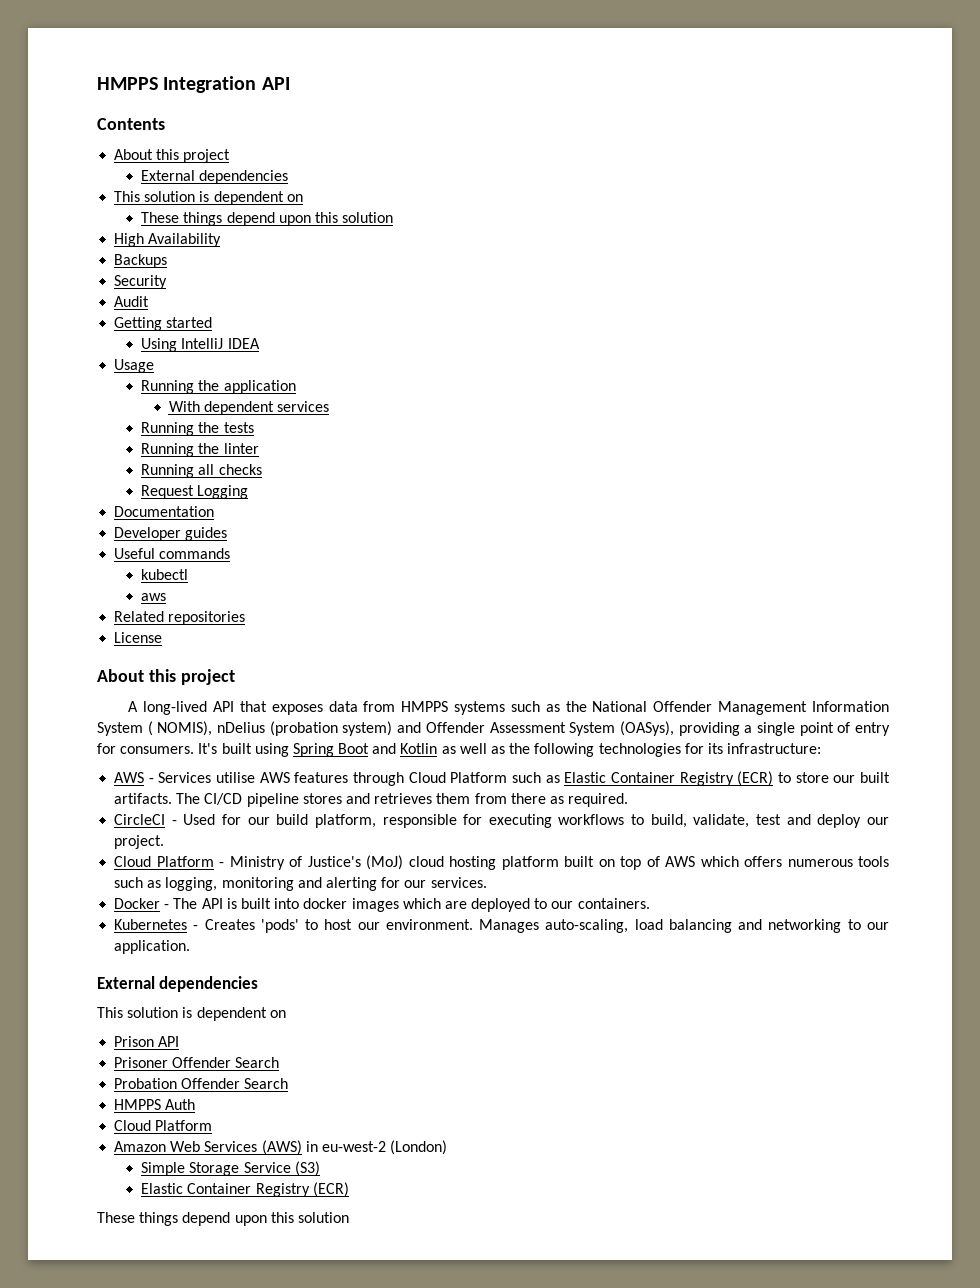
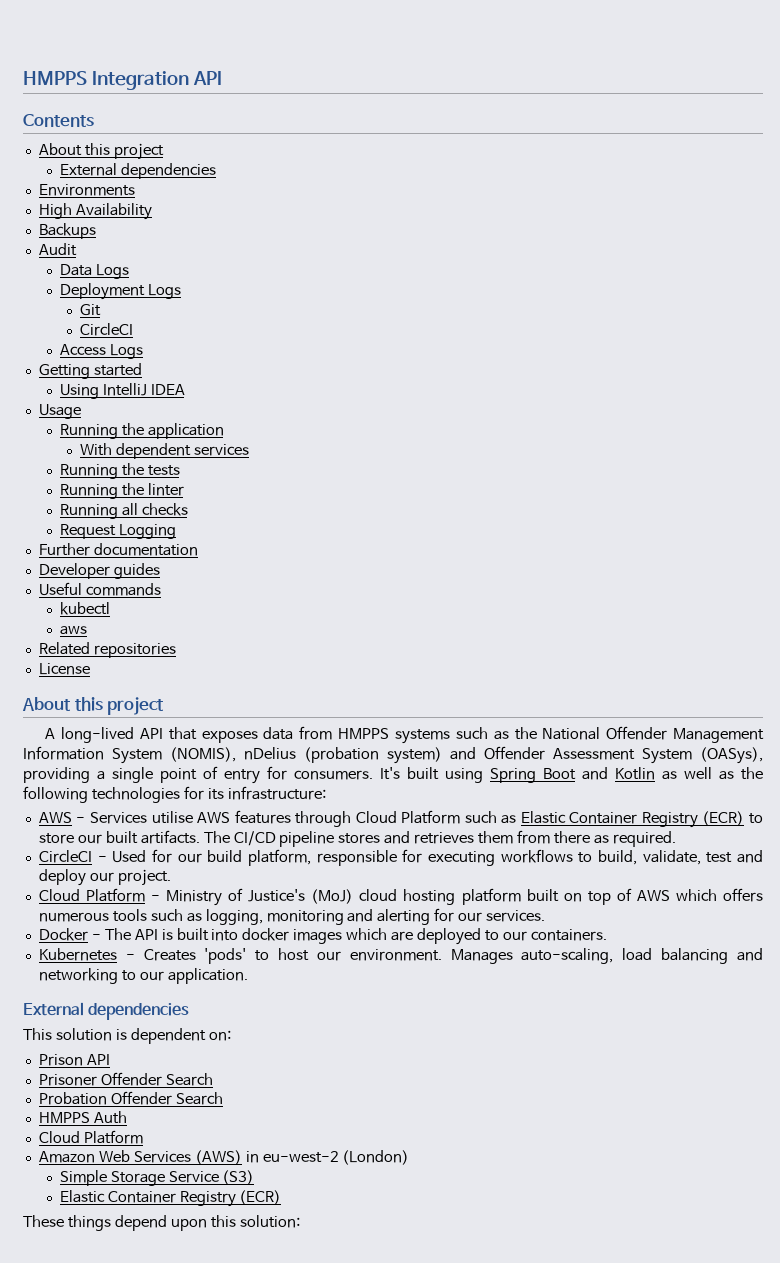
[114,191,303,205] [141,212,394,226] [114,233,222,247] [114,254,168,268] [114,275,168,289] [114,296,150,307] This solution is dependent on // These things depend upon this solution // High Availability // Backups // Security // Audit -> [38,184,135,196] [38,203,152,220] [38,223,96,239] [38,243,77,256] [59,264,129,279] [59,283,181,300] [80,304,102,316] [80,323,134,336] [59,344,143,359] Environments // High Availability // Backups // Audit // Data Logs // Deployment Logs // Git // CircleCI // Access Logs
[114,506,215,517] Documentation -> [38,543,198,556] Further documentation
[147,721,213,736] ( NOMIS), -> [170,747,236,762] (NOMIS),
[269,1010,286,1018] on -> [208,1030,231,1041] on:
[297,1212,349,1223] solution -> [239,1215,300,1228] solution:

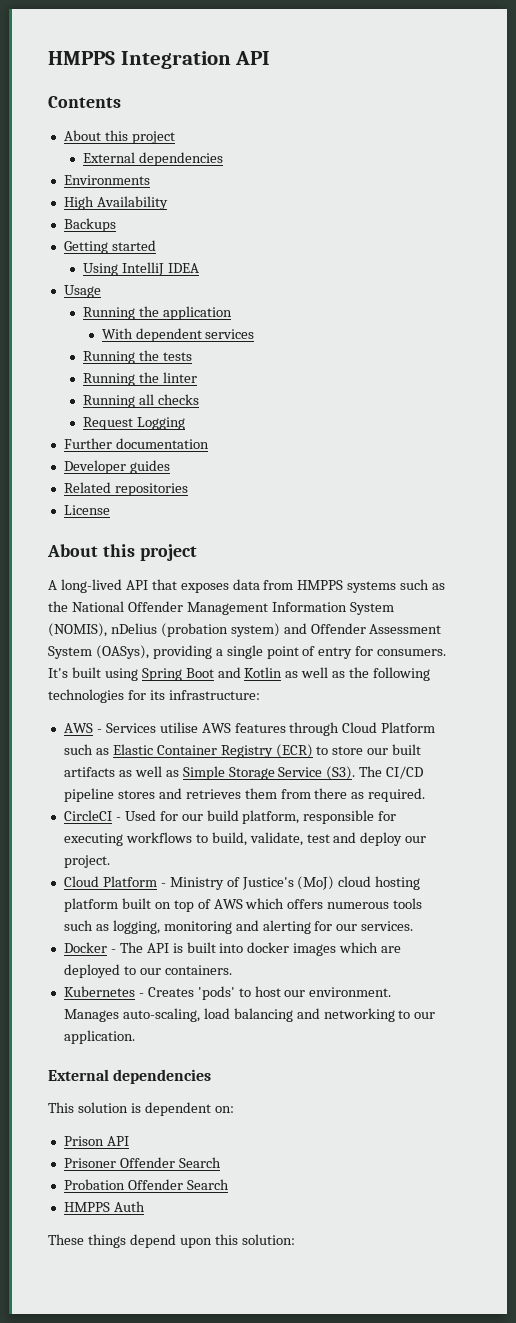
[38,243,77,256] [59,264,129,279] [59,283,181,300] [80,304,102,316] [80,323,134,336] [59,344,143,359] // Audit // Data Logs // Deployment Logs // Git // CircleCI // Access Logs -> (116, 225) none
[38,582,161,596] [59,602,110,615] [59,626,87,635] // Useful commands // kubectl // aws -> (170, 467) none
[140,830,200,844] artifacts. -> [63,766,356,780] artifacts as well as Simple Storage Service (S3).
[38,1130,143,1144] [38,1150,410,1165] [59,1170,255,1186] [59,1190,282,1207] // Cloud Platform // Amazon Web Services (AWS) in eu-west-2 (London) // Simple Storage Service (S3) // Elastic Container Registry (ECR) -> (145, 1206) none

